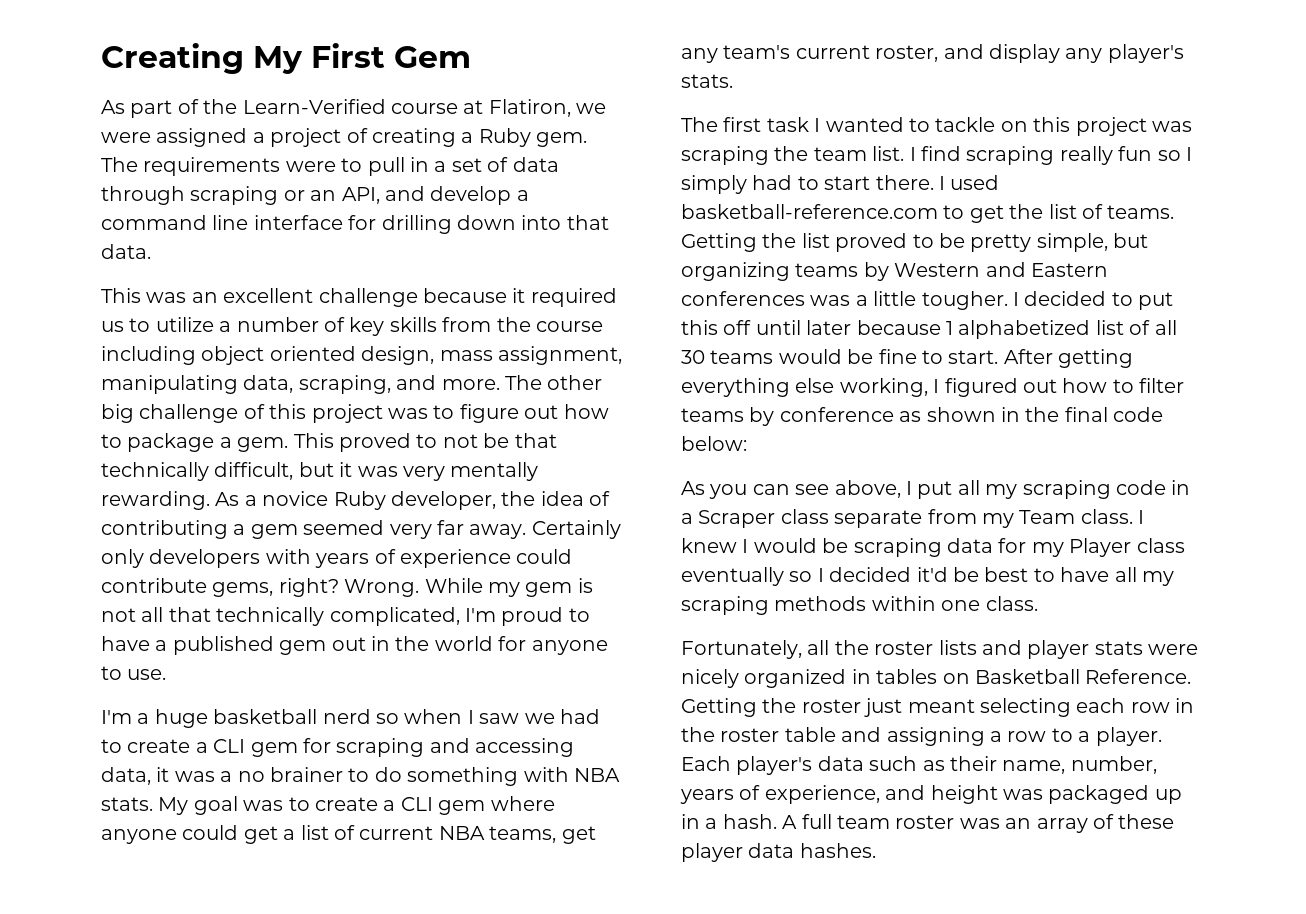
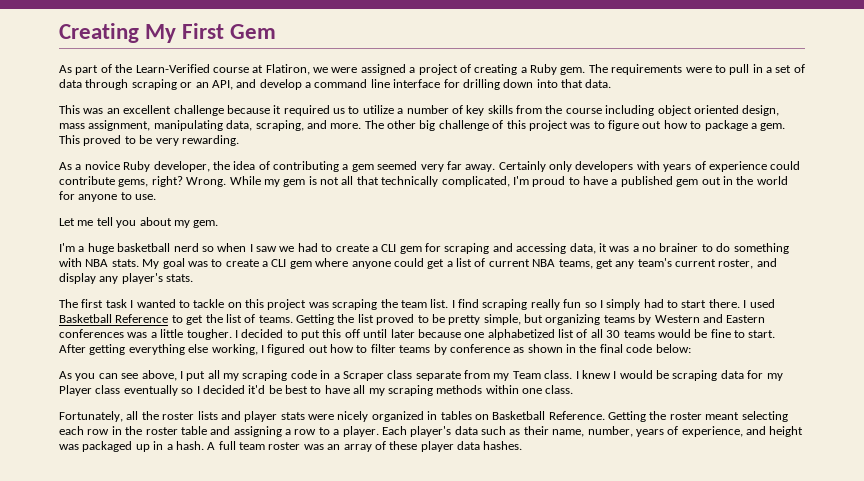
[442,433,557,448] [101,462,539,481] not be that technically difficult, but it was very mentally -> [139,135,179,146] be very
(210, 500) none -> (239, 140) //
(167, 674) none -> [59,217,219,228] // Let me tell you about my gem.
[681,204,938,219] basketball-reference.com -> [59,314,169,323] Basketball Reference
[946,321,953,335] 1 -> [464,332,485,338] one
[864,698,903,717] just -> (702, 416) none

